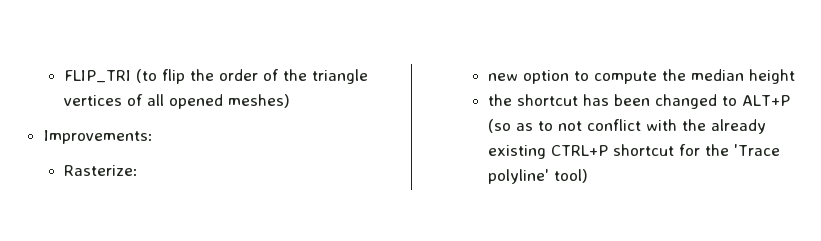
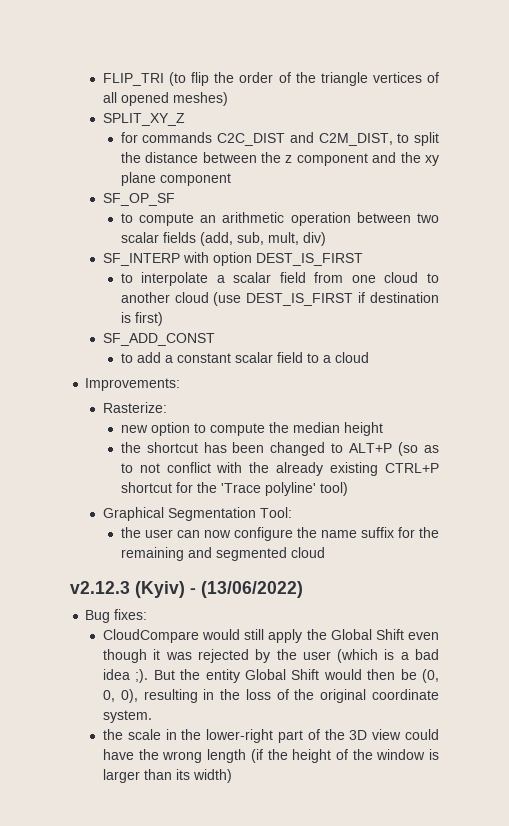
(290, 101) none -> [103,113,186,126] [120,132,439,146] [120,152,440,166] [120,172,231,186] [103,193,176,206] [120,212,440,226] [120,232,326,246] [103,252,364,266] [120,272,440,286] [120,292,439,306] [120,312,163,326] [103,333,216,346] [120,352,369,363] // SPLIT_XY_Z // for commands C2C_DIST and C2M_DIST, to split the distance between the z component and the xy plane component // SF_OP_SF // to compute an arithmetic operation between two scalar fields (add, sub, mult, div) // SF_INTERP with option DEST_IS_FIRST // to interpolate a scalar field from one cloud to another cloud (use DEST_IS_FIRST if destination is first) // SF_ADD_CONST // to add a constant scalar field to a cloud
(588, 176) none -> [103,507,293,521] [120,527,439,541] [120,547,325,561] [70,581,303,598] [85,609,148,623] [103,629,439,643] [103,649,439,663] [103,669,439,683] [103,689,439,703] [103,710,153,723] [103,729,439,743] [103,749,439,763] [103,769,233,783] // Graphical Segmentation Tool: // the user can now configure the name suffix for the remaining and segmented cloud // v2.12.3 (Kyiv) - (13/06/2022) // Bug fixes: // CloudCompare would still apply the Global Shift even though it was rejected by the user (which is a bad idea ;). But the entity Global Shift would then be (0, 0, 0), resulting in the loss of the original coordinate system. // the scale in the lower-right part of the 3D view could have the wrong length (if the height of the window is larger than its width)

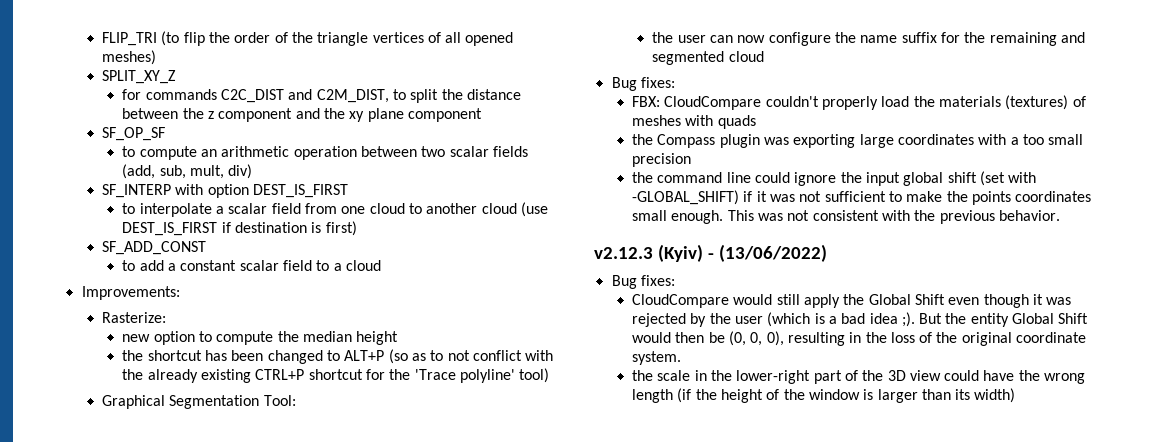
(325, 552) none -> [611,77,675,91] [631,95,1086,110] [631,115,756,129] [631,134,1084,148] [631,153,691,167] [631,171,1037,186] [631,190,1092,205] [631,210,1060,224] // Bug fixes: // FBX: CloudCompare couldn't properly load the materials (textures) of meshes with quads // the Compass plugin was exporting large coordinates with a too small precision // the command line could ignore the input global shift (set with -GLOBAL_SHIFT) if it was not sufficient to make the points coordinates small enough. This was not consistent with the previous behavior.

